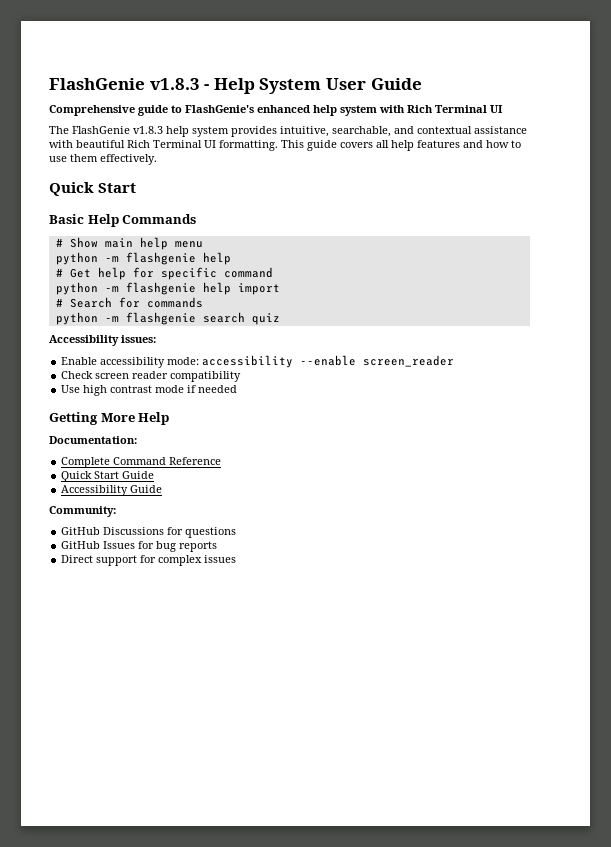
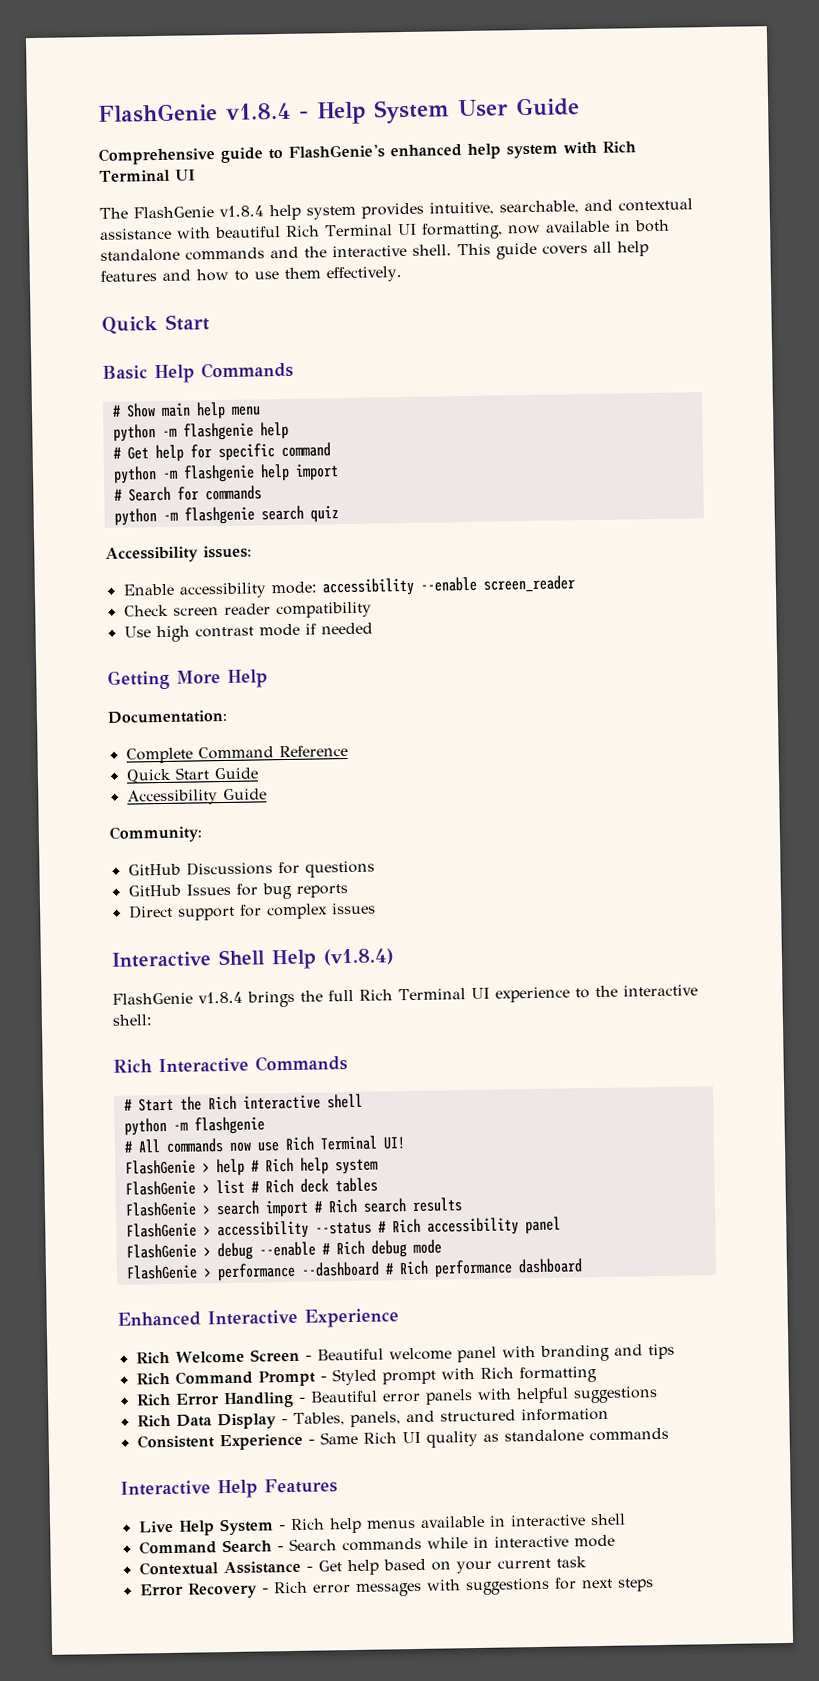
[49,78,200,90] FlashGenie v1.8.3 -> [98,102,291,123] FlashGenie v1.8.4
[133,126,163,134] v1.8.3 -> [219,205,264,217] v1.8.4
[219,140,278,151] formatting. -> [420,219,670,240] [100,244,452,262] formatting, now available in both standalone commands and the interactive shell.
(237, 559) none -> [111,948,395,970] [112,984,698,1008] [112,1014,152,1026] [113,1055,348,1074] [123,1093,363,1112] [123,1116,265,1136] [123,1135,406,1153] [124,1157,378,1177] [124,1177,378,1196] [124,1197,463,1218] [125,1216,561,1240] [125,1239,442,1261] [125,1258,583,1282] [117,1308,399,1328] [135,1343,675,1364] [135,1366,597,1387] [135,1386,658,1409] [136,1407,609,1430] [136,1427,669,1451] [120,1478,338,1499] [138,1513,626,1536] [138,1534,615,1555] [138,1556,587,1576] [139,1577,654,1599] // Interactive Shell Help (v1.8.4) // FlashGenie v1.8.4 brings the full Rich Terminal UI experience to the interactive shell: // Rich Interactive Commands // # Start the Rich interactive shell // python -m flashgenie // # All commands now use Rich Terminal UI! // FlashGenie > help # Rich help system // FlashGenie > list # Rich deck tables // FlashGenie > search import # Rich search results // FlashGenie > accessibility --status # Rich accessibility panel // FlashGenie > debug --enable # Rich debug mode // FlashGenie > performance --dashboard # Rich performance dashboard // Enhanced Interactive Experience // Rich Welcome Screen - Beautiful welcome panel with branding and tips // Rich Command Prompt - Styled prompt with Rich formatting // Rich Error Handling - Beautiful error panels with helpful suggestions // Rich Data Display - Tables, panels, and structured information // Consistent Experience - Same Rich UI quality as standalone commands // Interactive Help Features // Live Help System - Rich help menus available in interactive shell // Command Search - Search commands while in interactive mode // Contextual Assistance - Get help based on your current task // Error Recovery - Rich error messages with suggestions for next steps

